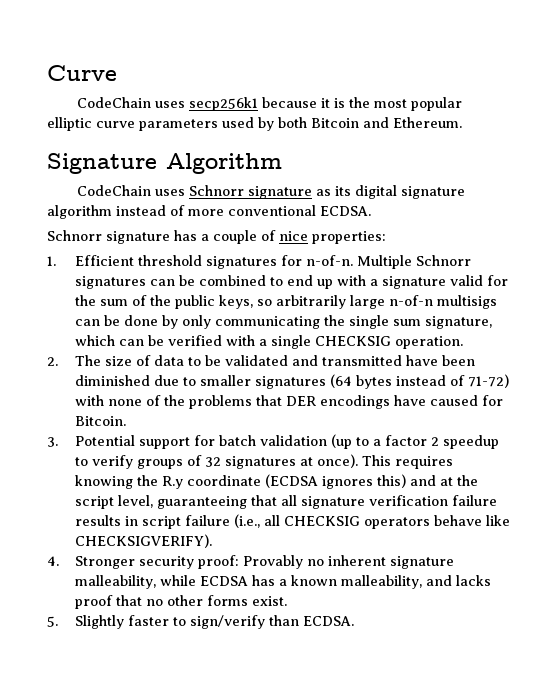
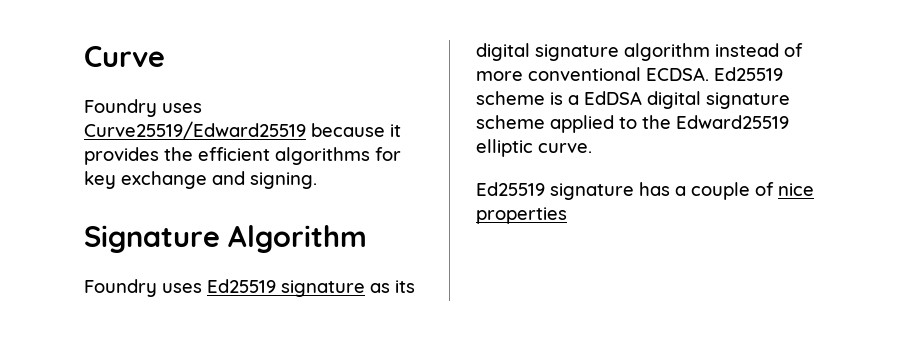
[77,97,463,111] [47,117,462,131] CodeChain uses secp256k1 because it is the most popular elliptic curve parameters used by both Bitcoin and Ethereum. -> [84,99,202,117] [84,121,401,139] [84,147,401,165] [84,171,317,189] Foundry uses Curve25519/Edward25519 because it provides the efficient algorithms for key exchange and signing.
[77,185,245,196] CodeChain uses Schnorr -> [84,279,276,297] Foundry uses Ed25519
[47,230,102,241] // Schnorr -> [714,67,783,81] [476,91,790,109] [476,115,789,133] [476,139,592,157] [476,182,545,196] Ed25519 scheme is a EdDSA digital signature scheme applied to the Edward25519 elliptic curve. // Ed25519
[312,231,386,244] [47,255,471,269] [74,275,508,289] [74,295,497,309] [74,315,492,329] [74,335,463,349] [47,355,475,366] [74,374,509,389] [74,395,503,409] [74,416,126,426] [47,434,499,449] [74,454,453,469] [74,474,478,489] [74,495,497,509] [74,514,510,529] [74,534,212,548] [47,555,454,569] [74,575,491,589] [74,595,287,609] [47,615,354,629] properties: // 1. Efficient threshold signatures for n-of-n. Multiple Schnorr signatures can be combined to end up with a signature valid for the sum of the public keys, so arbitrarily large n-of-n multisigs can be done by only communicating the single sum signature, which can be verified with a single CHECKSIG operation. // 2. The size of data to be validated and transmitted have been diminished due to smaller signatures (64 bytes instead of 71-72) with none of the problems that DER encodings have caused for Bitcoin. // 3. Potential support for batch validation (up to a factor 2 speedup to verify groups of 32 signatures at once). This requires knowing the R.y coordinate (ECDSA ignores this) and at the script level, guaranteeing that all signature verification failure results in script failure (i.e., all CHECKSIG operators behave like CHECKSIGVERIFY). // 4. Stronger security proof: Provably no inherent signature malleability, while ECDSA has a known malleability, and lacks proof that no other forms exist. // 5. Slightly faster to sign/verify than ECDSA. -> [476,207,567,224] properties

